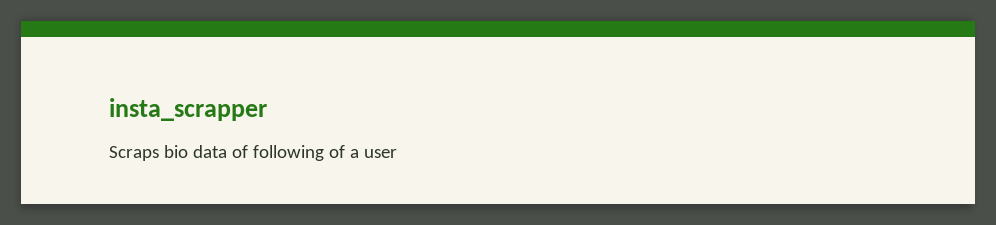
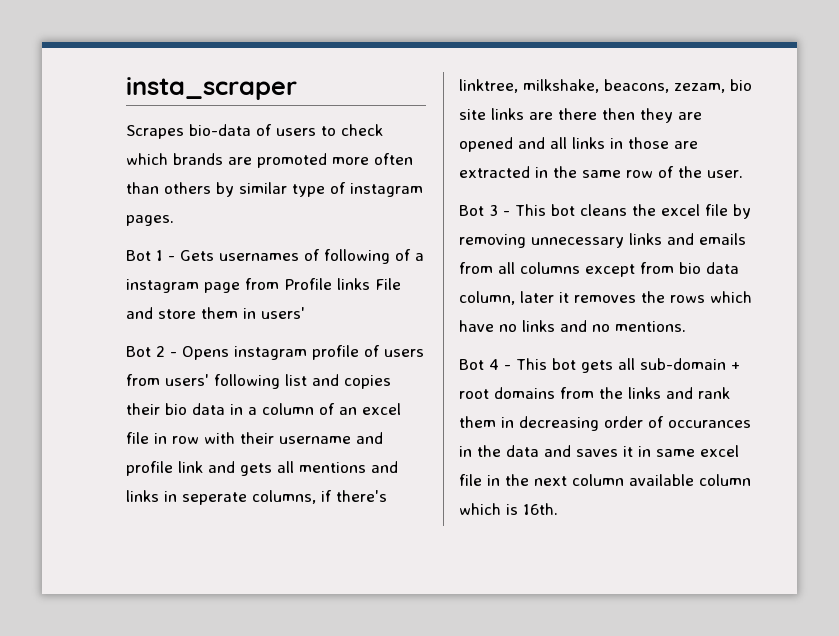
[109,98,267,121] [109,145,397,161] insta_scrapper // Scraps bio data of following of a user -> [126,77,297,100] [126,124,383,139] [126,153,413,168] [126,182,423,197] [126,215,174,226] [126,249,424,264] [126,278,401,293] [126,307,305,319] [126,345,424,360] [126,374,391,389] [126,403,401,415] [126,432,383,444] [126,461,398,476] [126,490,387,505] [459,79,752,93] [459,108,702,123] [459,137,698,152] [459,166,743,178] [459,204,751,219] [459,233,746,248] [459,262,739,277] [459,291,752,305] [459,320,686,332] [459,358,740,373] [459,387,730,399] [459,416,751,431] [459,445,739,457] [459,474,751,486] [459,503,558,515] insta_scraper // Scrapes bio-data of users to check which brands are promoted more often than others by similar type of instagram pages. // Bot 1 - Gets usernames of following of a instagram page from Profile links File and store them in users' // Bot 2 - Opens instagram profile of users from users' following list and copies their bio data in a column of an excel file in row with their username and profile link and gets all mentions and links in seperate columns, if there's linktree, milkshake, beacons, zezam, bio site links are there then they are opened and all links in those are extracted in the same row of the user. // Bot 3 - This bot cleans the excel file by removing unnecessary links and emails from all columns except from bio data column, later it removes the rows which have no links and no mentions. // Bot 4 - This bot gets all sub-domain + root domains from the links and rank them in decreasing order of occurances in the data and saves it in same excel file in the next column available column which is 16th.

